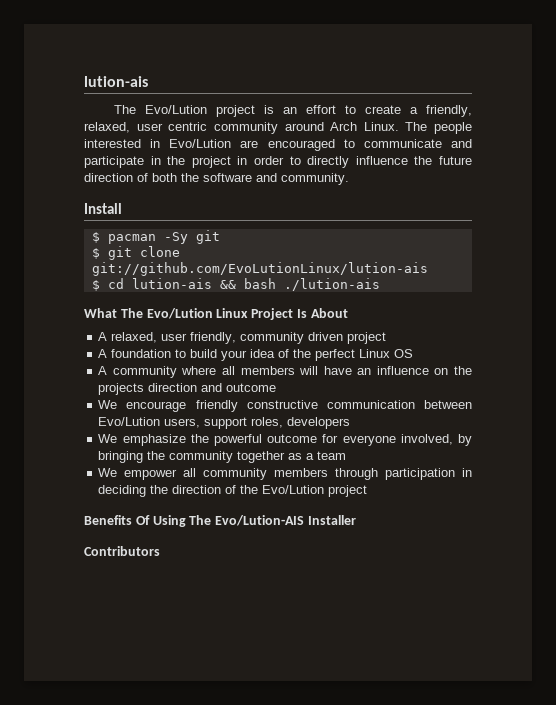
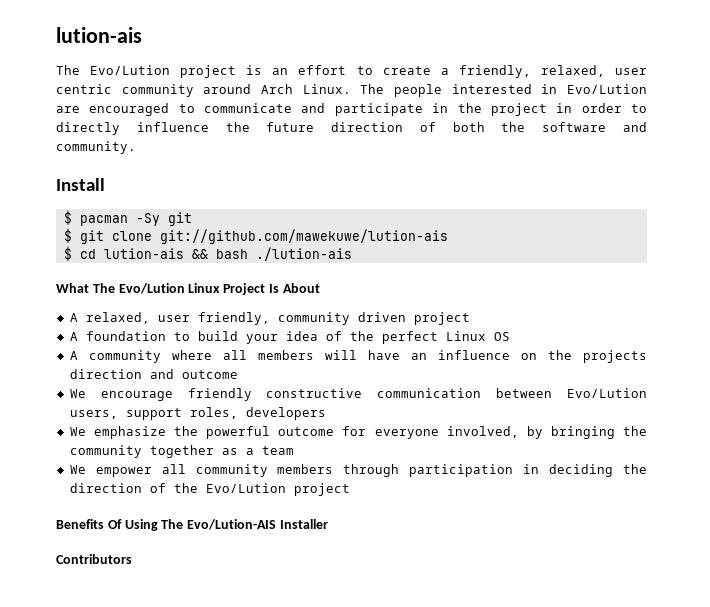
[91,262,428,276] git://github.com/EvoLutionLinux/lution-ais -> [159,229,448,244] git://github.com/mawekuwe/lution-ais

